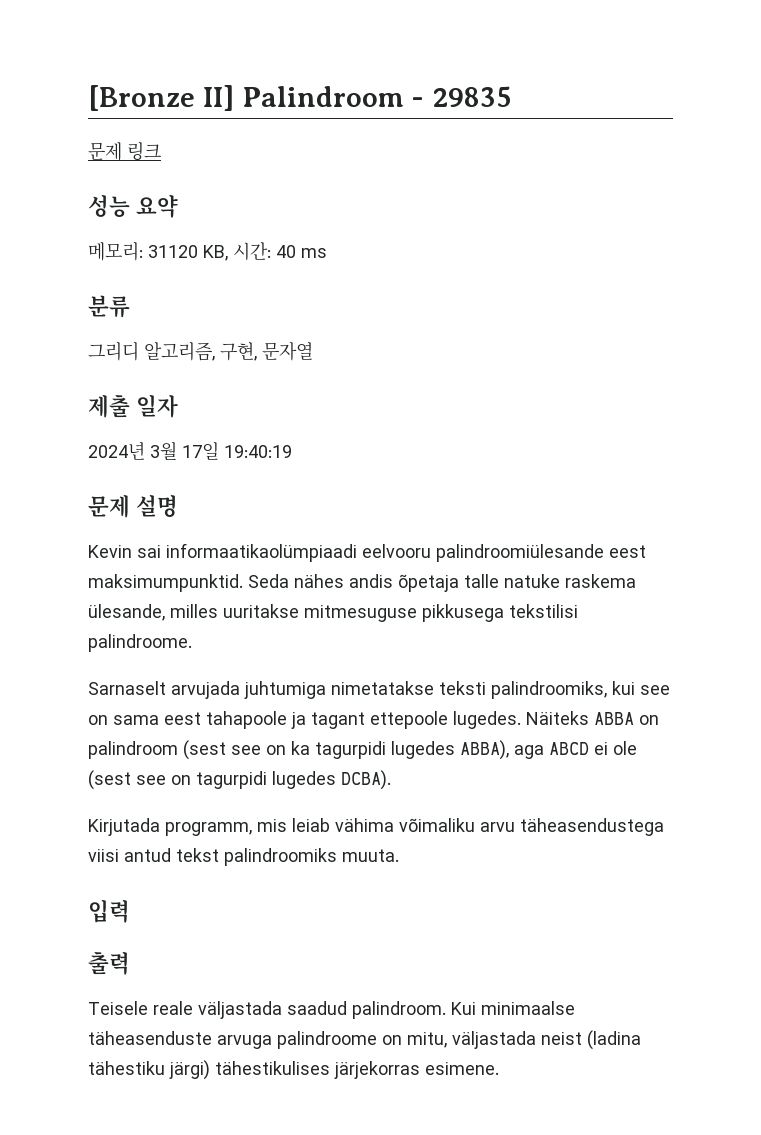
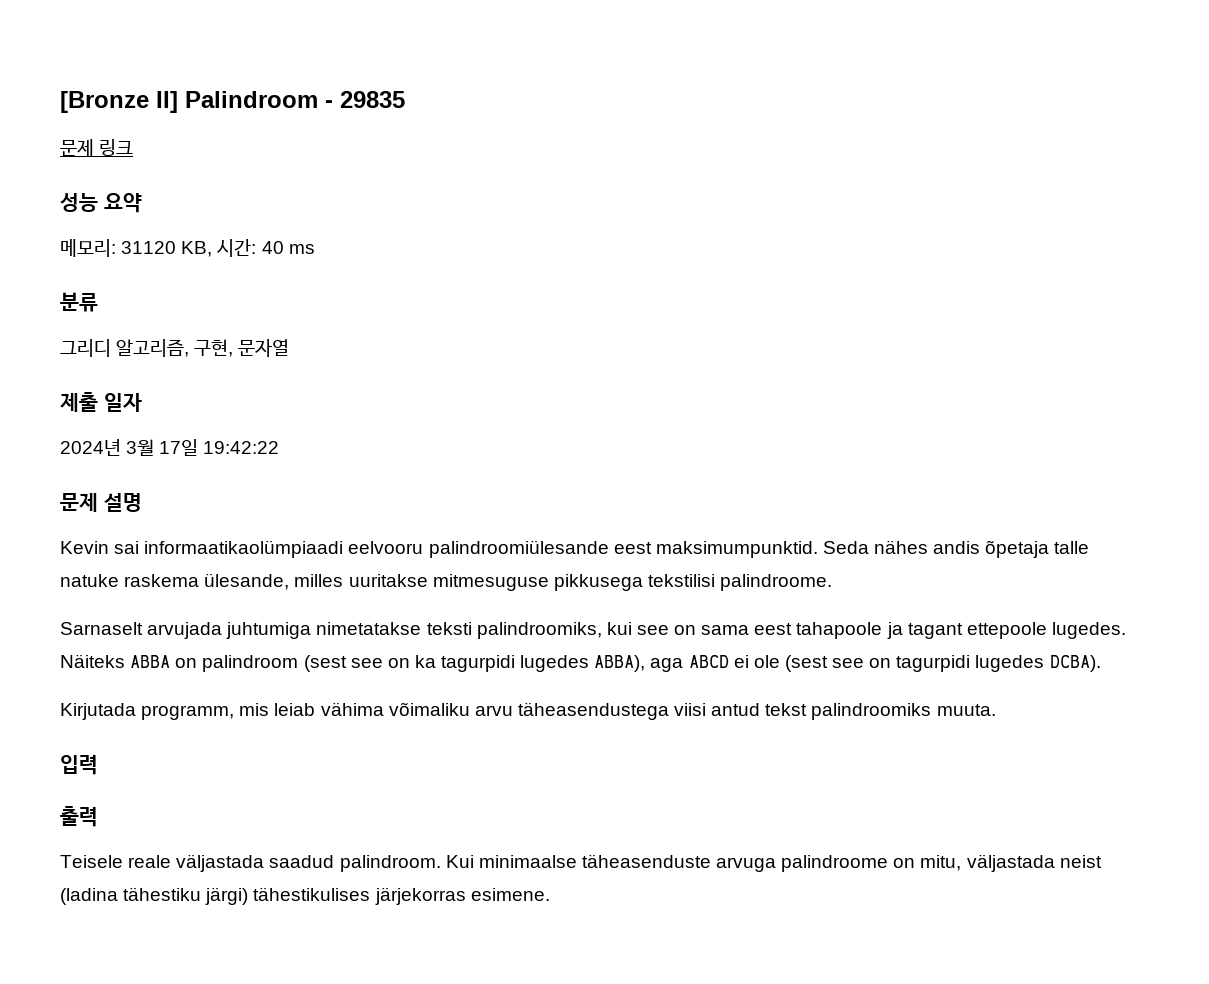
[224,445,292,458] 19:40:19 -> [203,441,280,454] 19:42:22

